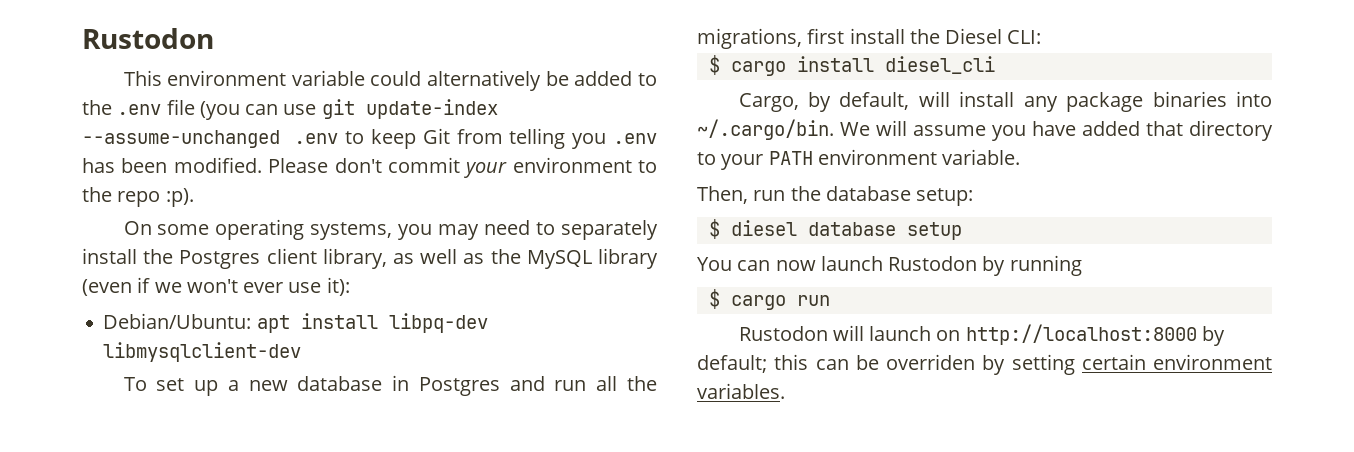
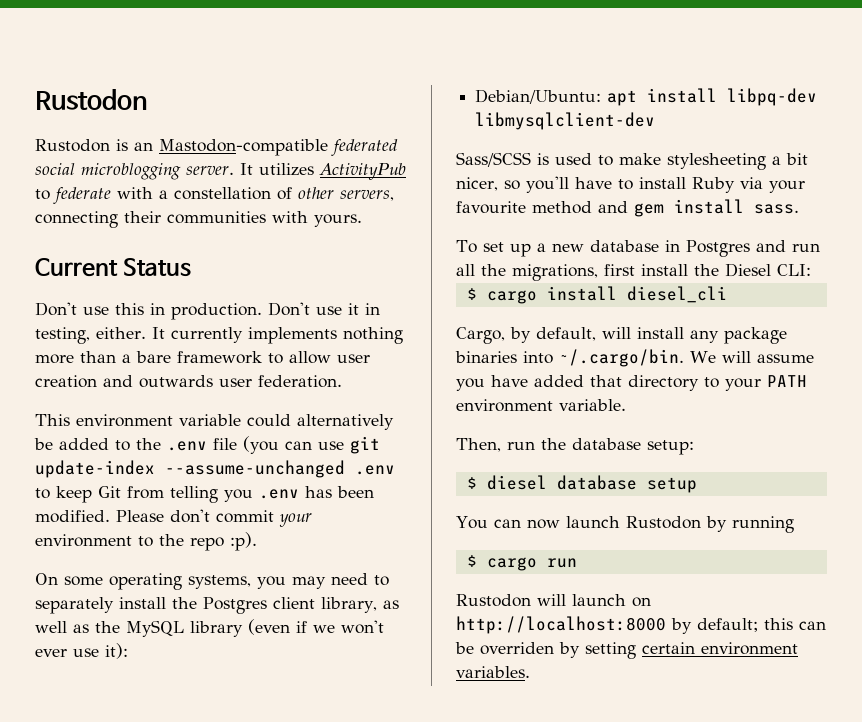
[82,28,214,49] Rustodon -> [35,89,147,110] [35,139,398,156] [35,163,406,180] [35,187,394,204] [35,211,362,228] [35,258,192,277] [35,302,380,320] [35,327,403,344] [35,351,370,364] [35,375,342,388] Rustodon // Rustodon is an Mastodon-compatible federated social microblogging server. It utilizes ActivityPub to federate with a constellation of other servers, connecting their communities with yours. // Current Status // Don't use this in production. Don't use it in testing, either. It currently implements nothing more than a bare framework to allow user creation and outwards user federation.
(302, 352) none -> [456,152,808,170] [456,176,805,193] [456,199,799,217] // Sass/SCSS is used to make stylesheeting a bit nicer, so you'll have to install Ruby via your favourite method and gem install sass.

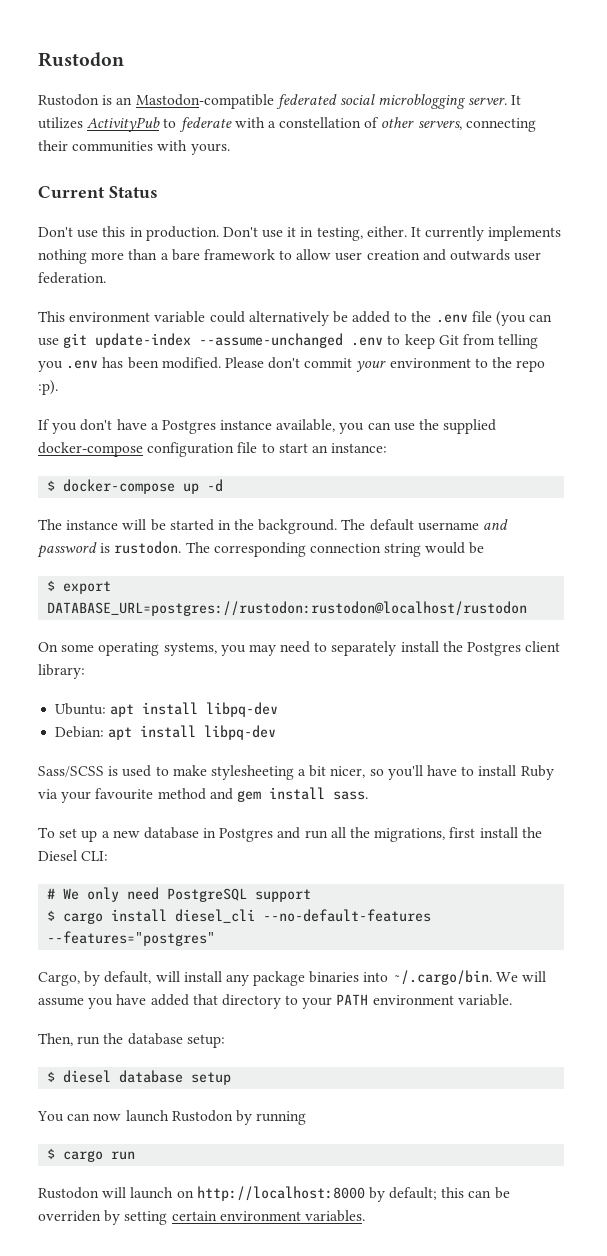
(257, 541) none -> [38,419,497,434] [38,442,388,457] [47,479,224,494] [38,519,509,534] [37,541,485,558] [47,580,112,594] [47,601,528,616] // If you don't have a Postgres instance available, you can use the supplied docker-compose configuration file to start an instance: // $ docker-compose up -d // The instance will be started in the background. The default username and password is rustodon. The corresponding connection string would be // $ export DATABASE_URL=postgres://rustodon:rustodon@localhost/rustodon
[321,597,399,613] [35,619,384,637] [35,643,128,659] [475,88,818,106] [475,112,656,130] library, as well as the MySQL library (even if we won't ever use it): // Debian/Ubuntu: apt install libpq-dev libmysqlclient-dev -> [38,664,85,679] [55,702,279,717] [55,725,277,740] library: // Ubuntu: apt install libpq-dev // Debian: apt install libpq-dev
(811, 270) none -> [47,887,312,902] // # We only need PostgreSQL support
(727, 294) none -> [263,909,432,922] [47,931,216,946] --no-default-features --features="postgres"

